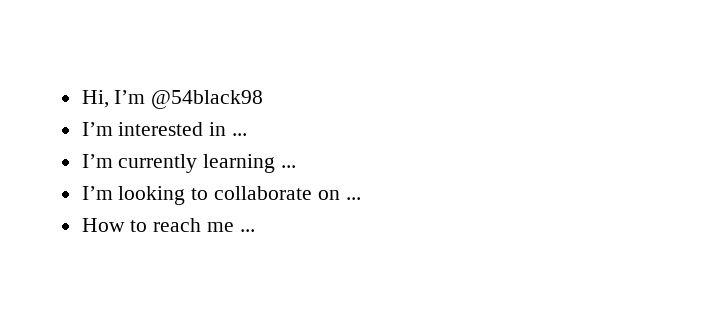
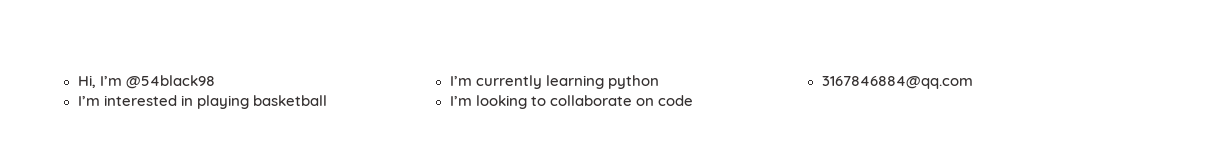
[232,133,248,136] ... -> [196,95,327,109] playing basketball
[281,165,297,168] ... -> [607,75,659,89] python
[345,197,361,200] [81,218,255,232] ... // How to reach me ... -> [657,95,693,106] [821,76,973,89] code // 3167846884@qq.com

